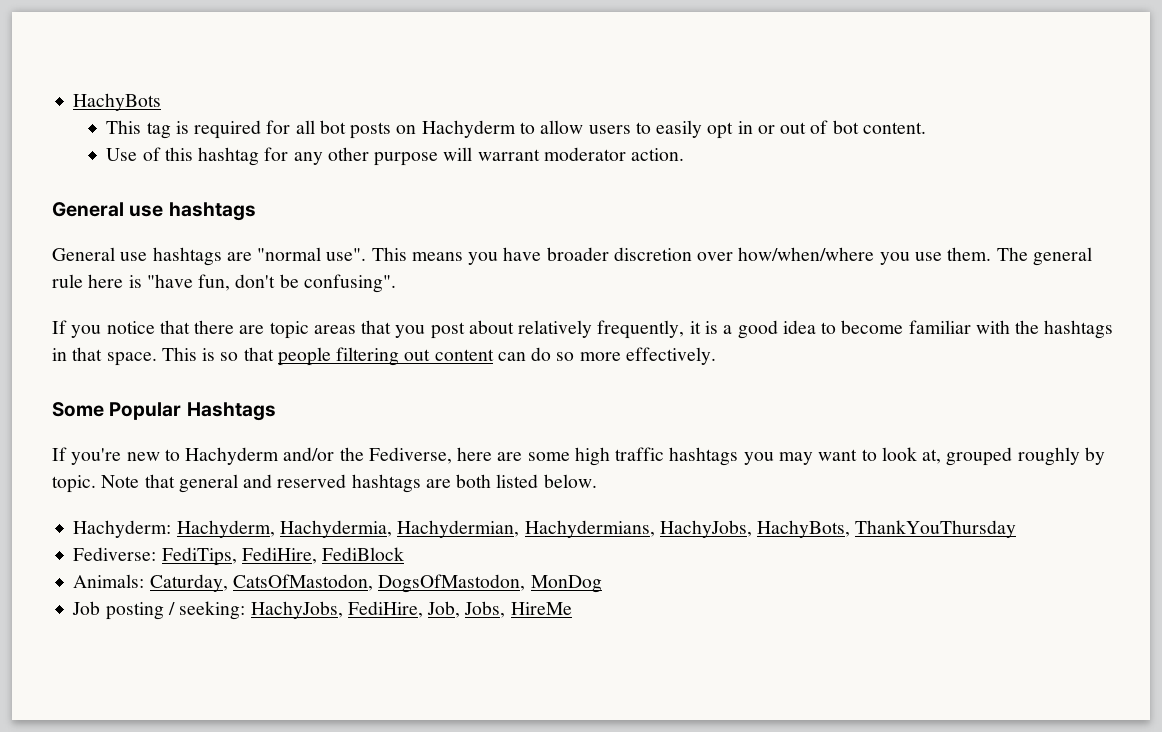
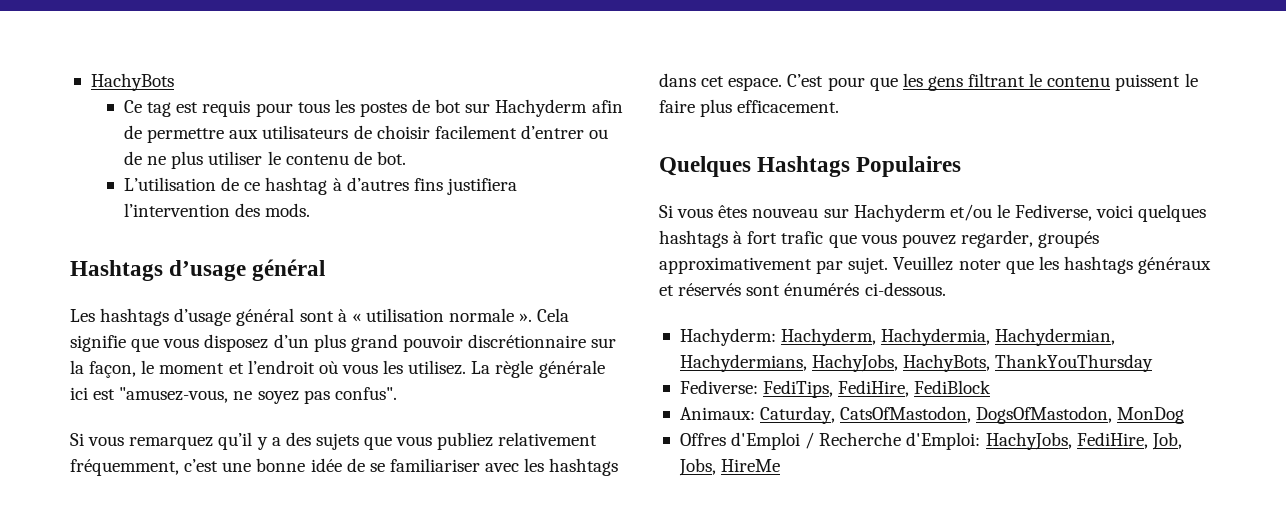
[106,120,926,139] [106,147,685,166] [52,202,256,221] [52,247,1092,266] [52,274,396,293] [52,320,1114,339] [52,347,716,366] [52,402,276,421] [52,447,1105,466] [52,474,597,493] This tag is required for all bot posts on Hachyderm to allow users to easily opt in or out of bot content. // Use of this hashtag for any other purpose will warrant moderator action. // General use hashtags // General use hashtags are "normal use". This means you have broader discretion over how/when/where you use them. The general rule here is "have fun, don't be confusing". // If you notice that there are topic areas that you post about relatively frequently, it is a good idea to become familiar with the hashtags in that space. This is so that people filtering out content can do so more effectively. // Some Popular Hashtags // If you're new to Hachyderm and/or the Fediverse, here are some high traffic hashtags you may want to look at, grouped roughly by topic. Note that general and reserved hashtags are both listed below. -> [123,99,623,117] [123,125,609,143] [123,151,406,169] [123,177,517,195] [123,203,311,217] [70,259,326,281] [70,308,570,326] [70,334,617,352] [70,360,605,378] [70,387,397,404] [70,432,598,450] [70,458,619,476] [659,73,1198,91] [659,99,840,117] [659,156,962,177] [659,204,1207,222] [659,230,1100,248] [659,256,1212,274] [659,282,946,296] Ce tag est requis pour tous les postes de bot sur Hachyderm afin de permettre aux utilisateurs de choisir facilement d’entrer ou de ne plus utiliser le contenu de bot. // L’utilisation de ce hashtag à d’autres fins justifiera l’intervention des mods. // Hashtags d’usage général // Les hashtags d’usage général sont à « utilisation normale ». Cela signifie que vous disposez d’un plus grand pouvoir discrétionnaire sur la façon, le moment et l’endroit où vous les utilisez. La règle générale ici est "amusez-vous, ne soyez pas confus". // Si vous remarquez qu’il y a des sujets que vous publiez relativement fréquemment, c’est une bonne idée de se familiariser avec les hashtags dans cet espace. C’est pour que les gens filtrant le contenu puissent le faire plus efficacement. // Quelques Hashtags Populaires // Si vous êtes nouveau sur Hachyderm et/ou le Fediverse, voici quelques hashtags à fort trafic que vous pouvez regarder, groupés approximativement par sujet. Veuillez noter que les hashtags généraux et réservés sont énumérés ci-dessous.
[73,574,145,588] Animals: -> [679,407,755,420] Animaux:
[72,601,246,620] Job posting / seeking: -> [679,432,981,450] Offres d'Emploi / Recherche d'Emploi:

